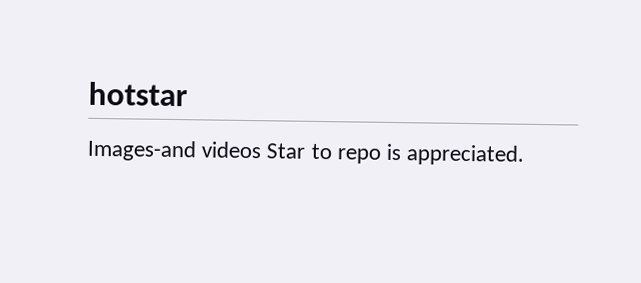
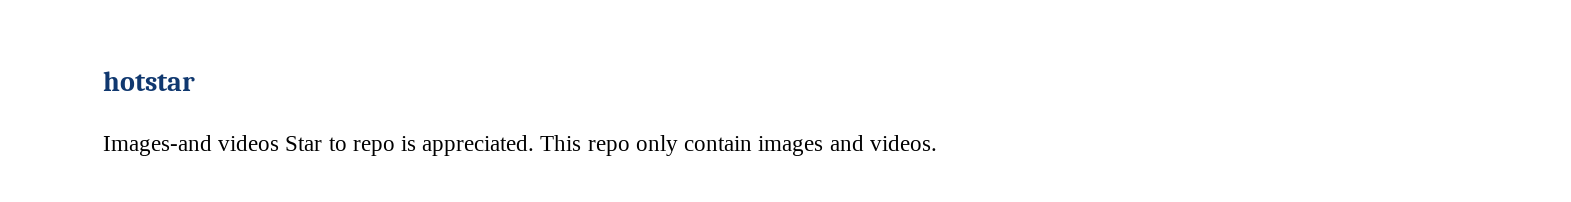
(525, 155) none -> [540,135,937,156] This repo only contain images and videos.

